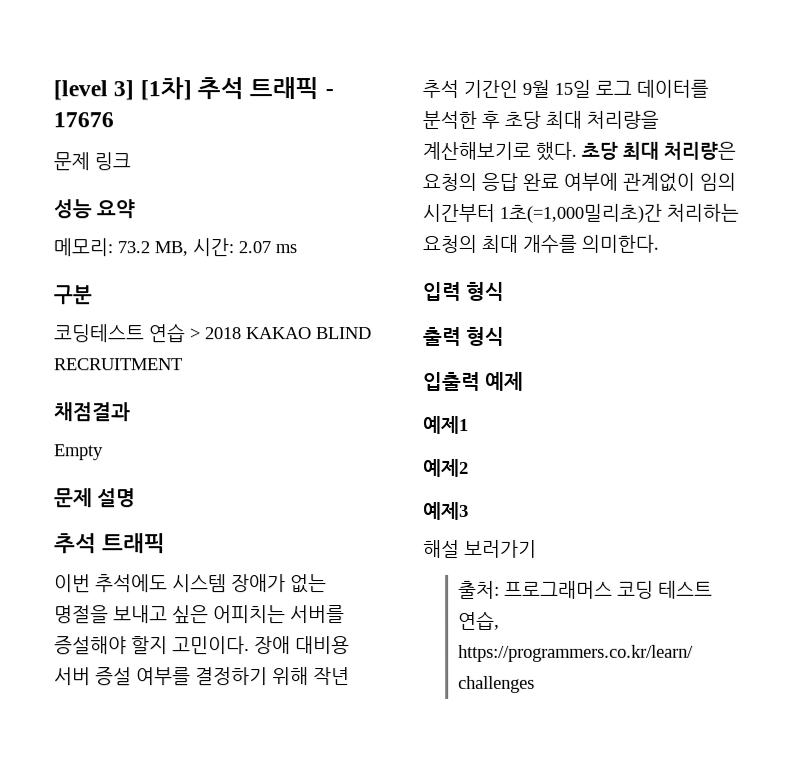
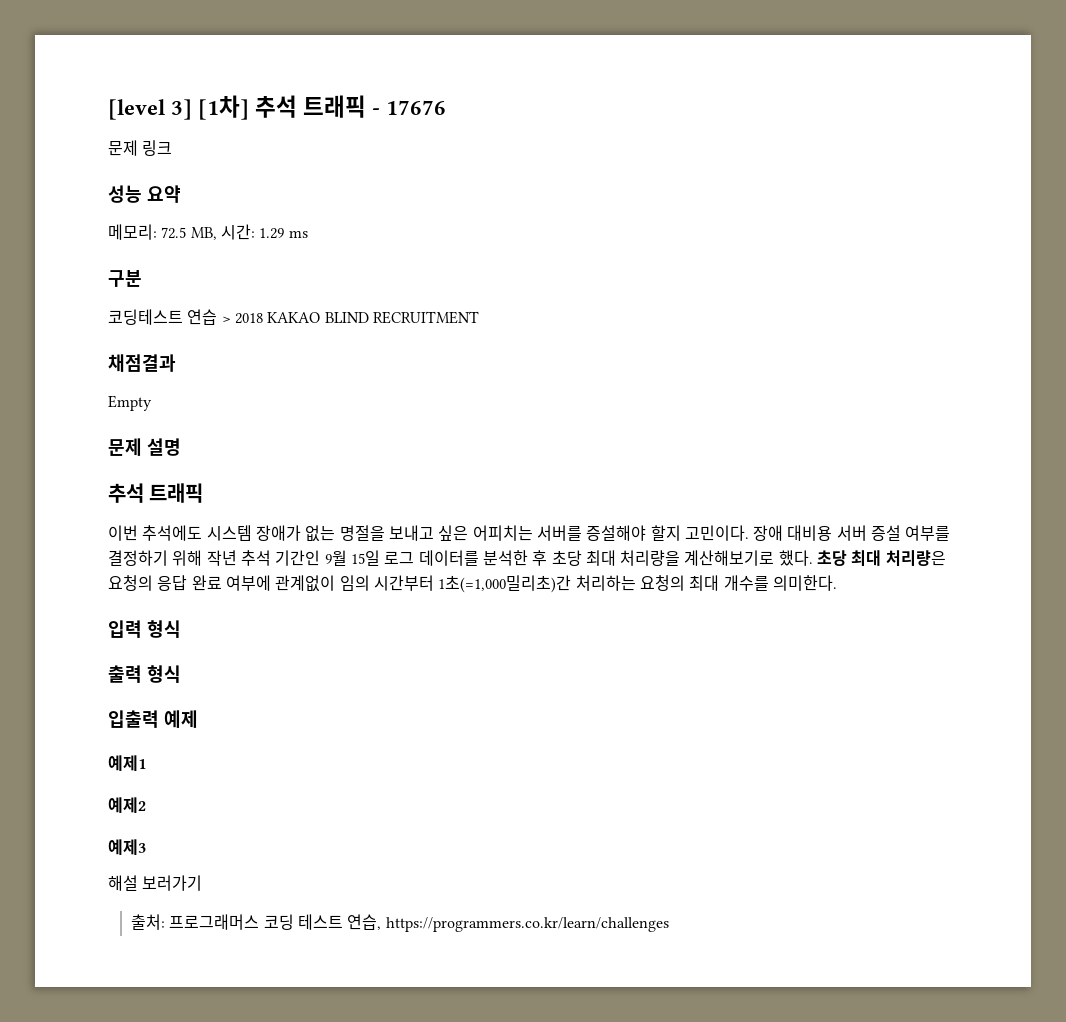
[117,241,150,254] 73.2 -> [161,227,187,239] 72.5
[238,241,271,254] 2.07 -> [259,228,285,239] 1.29

